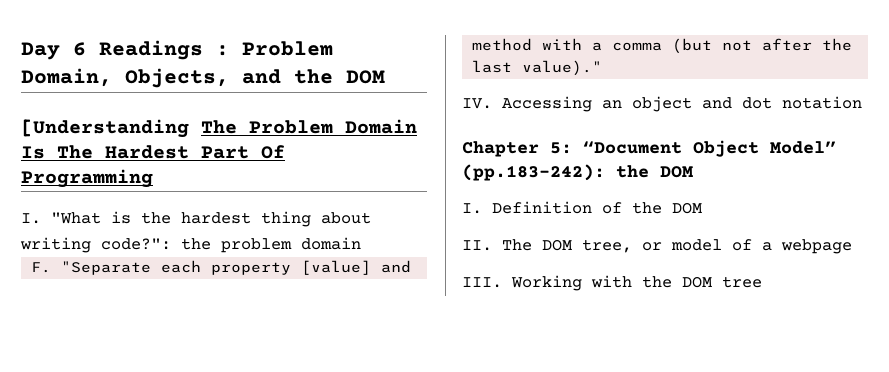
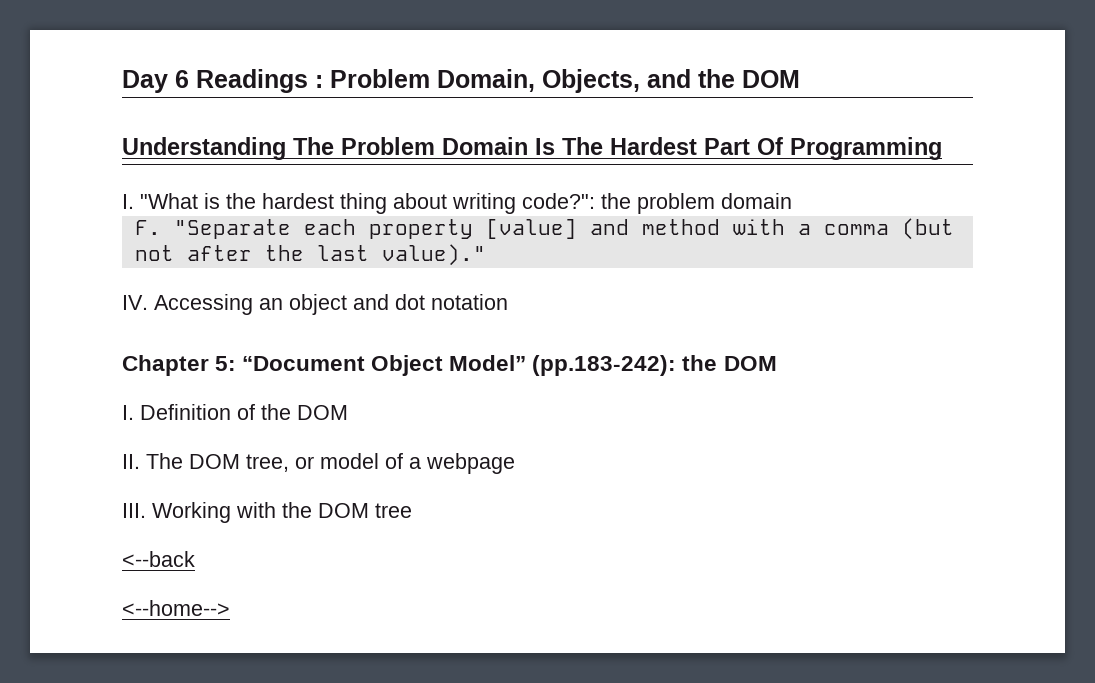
[21,119,189,138] [Understanding -> [122,137,286,160] Understanding
(762, 282) none -> [122,551,195,567] [122,600,230,616] // <--back // <--home-->

